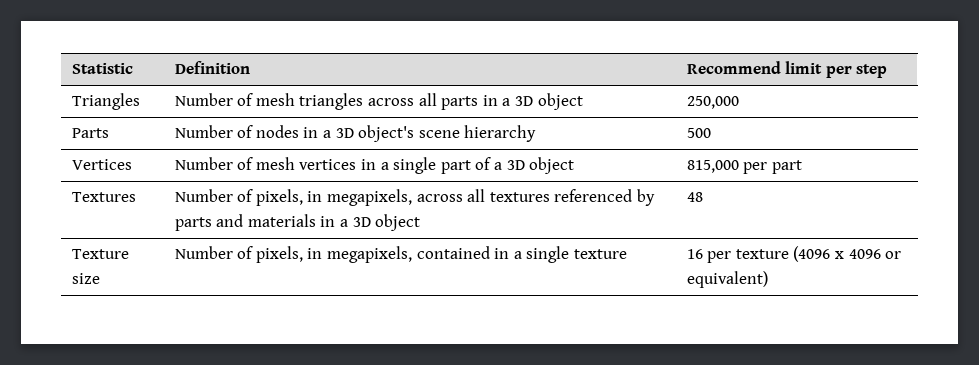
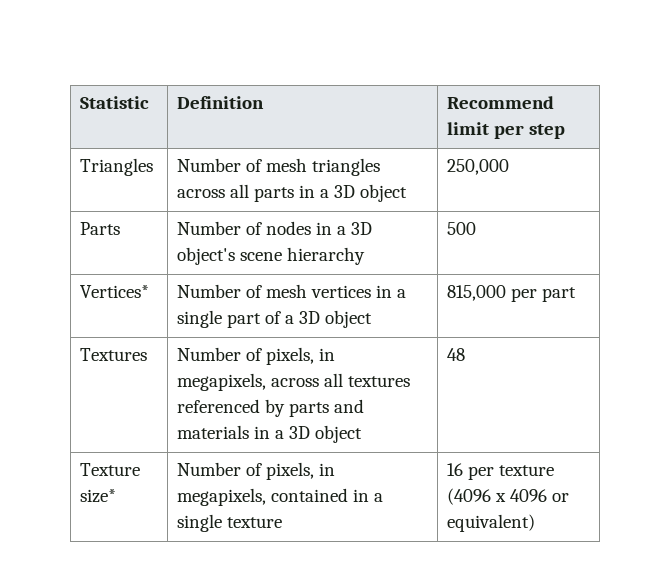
[71,159,132,170] Vertices -> [79,285,149,298] Vertices*
[71,273,100,284] size -> [79,489,116,503] size*

